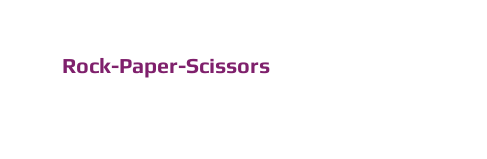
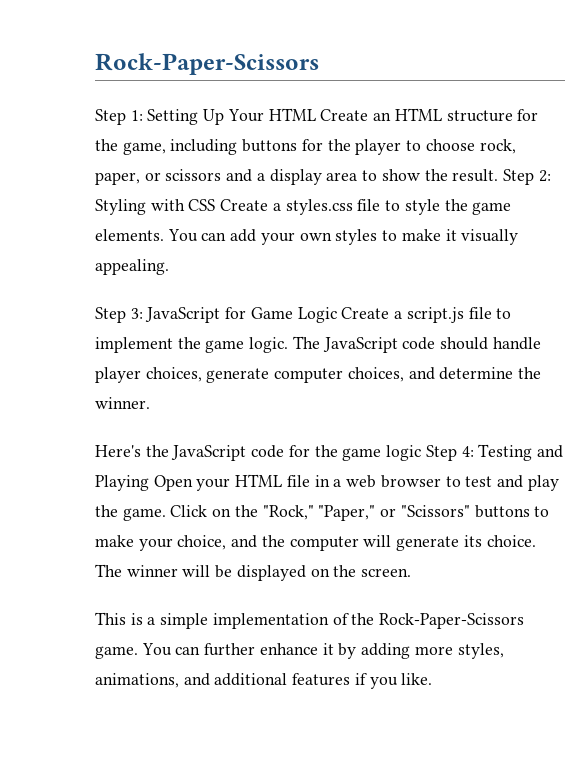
[62,57,270,78] Rock-Paper-Scissors -> [95,53,319,75] [95,108,539,125] [95,139,516,155] [95,169,551,185] [95,199,512,215] [95,229,519,245] [95,259,169,275] [95,307,512,323] [95,336,541,353] [95,367,542,383] [95,397,150,409] [95,444,563,461] [95,474,559,491] [95,505,550,521] [95,535,536,551] [95,564,412,581] [95,612,525,629] [95,643,504,659] [95,673,433,689] Rock-Paper-Scissors // Step 1: Setting Up Your HTML Create an HTML structure for the game, including buttons for the player to choose rock, paper, or scissors and a display area to show the result. Step 2: Styling with CSS Create a styles.css file to style the game elements. You can add your own styles to make it visually appealing. // Step 3: JavaScript for Game Logic Create a script.js file to implement the game logic. The JavaScript code should handle player choices, generate computer choices, and determine the winner. // Here's the JavaScript code for the game logic Step 4: Testing and Playing Open your HTML file in a web browser to test and play the game. Click on the "Rock," "Paper," or "Scissors" buttons to make your choice, and the computer will generate its choice. The winner will be displayed on the screen. // This is a simple implementation of the Rock-Paper-Scissors game. You can further enhance it by adding more styles, animations, and additional features if you like.

